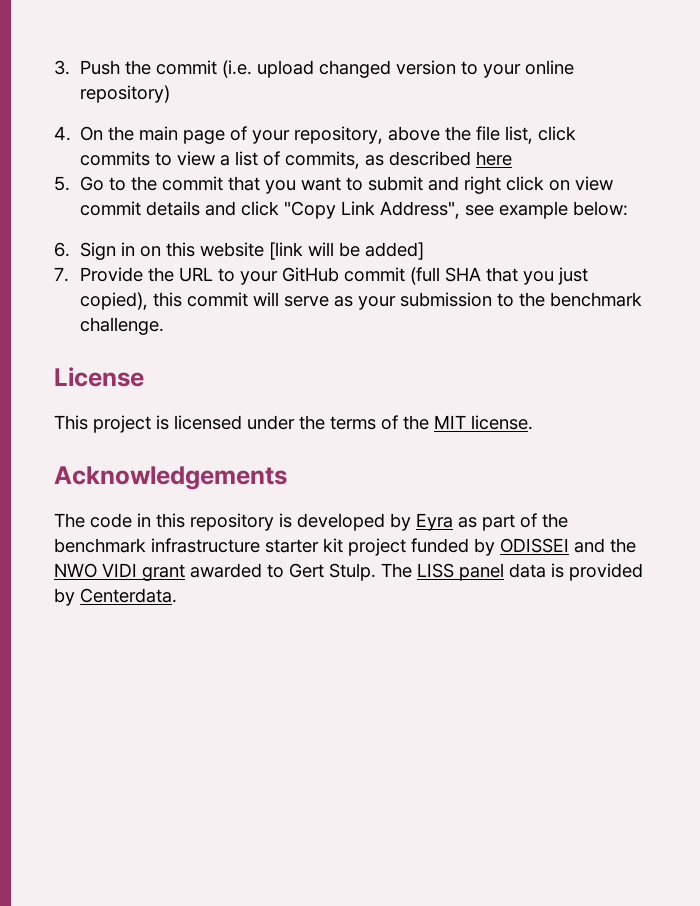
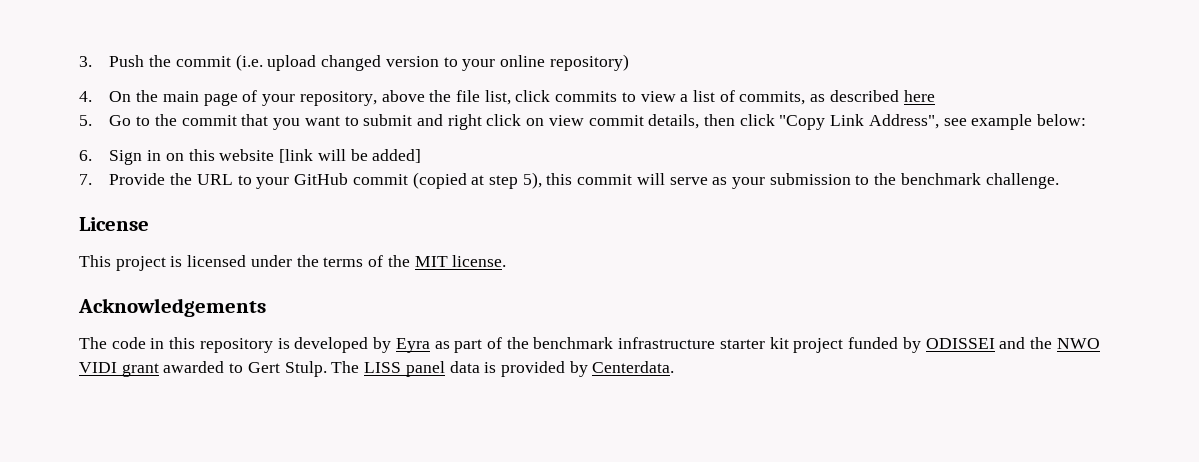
[146,201,237,216] details and -> [648,114,736,129] details, then
[410,267,589,285] [80,292,149,310] (full SHA that you just copied), -> [412,172,542,189] (copied at step 5),

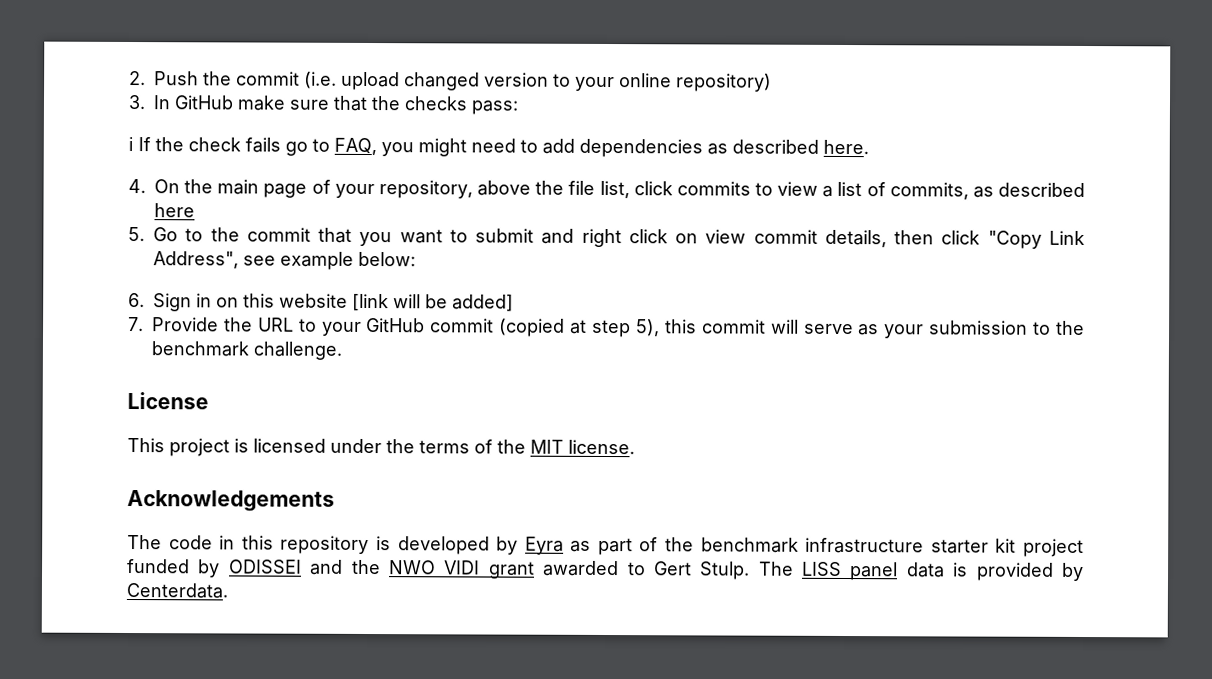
[79,56,92,67] 3. -> [129,71,146,86] 2.
(629, 62) none -> [128,94,518,115] [128,136,869,158] // 3. In GitHub make sure that the checks pass: // ℹ If the check fails go to FAQ, you might need to add dependencies as described here.

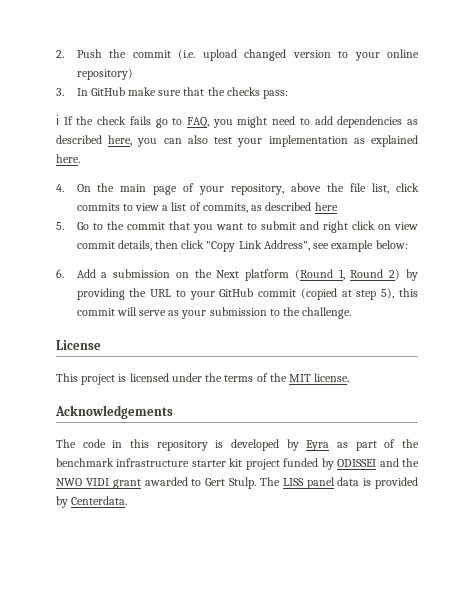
(819, 146) none -> [108,135,418,147] here, you can also test your implementation as explained
[153,293,514,312] [128,316,219,332] Sign in on this website [link will be added] // 7. Provide -> [76,269,418,281] [76,288,125,300] Add a submission on the Next platform (Round 1, Round 2) by providing
[151,341,249,357] benchmark -> (301, 311) none

